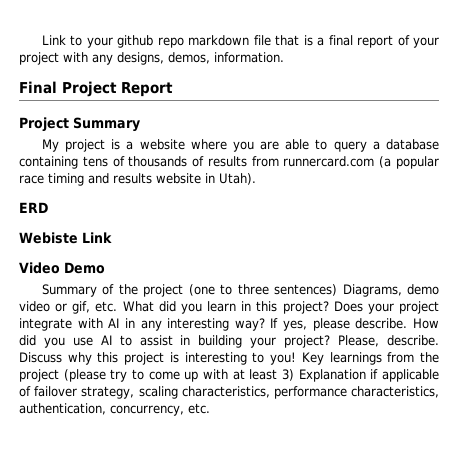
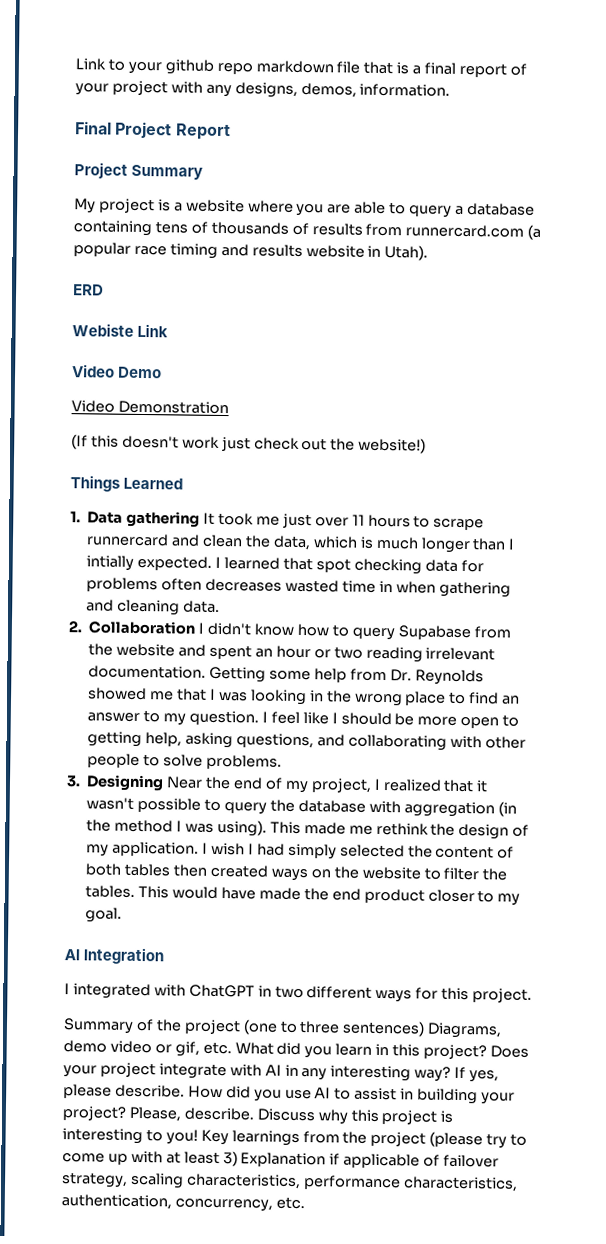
(105, 268) none -> [71,400,229,415] [71,434,427,454] [70,475,184,492] [70,510,485,531] [86,533,516,554] [86,555,484,575] [86,577,511,598] [86,599,221,616] [68,620,511,641] [88,643,496,663] [88,665,484,686] [88,687,521,707] [87,710,520,729] [87,731,526,751] [87,753,282,770] [66,774,489,794] [86,797,517,818] [86,819,530,840] [86,841,515,860] [85,863,508,882] [85,885,521,906] [85,907,123,923] [64,947,165,965] [64,983,533,1003] // Video Demonstration // (If this doesn't work just check out the website!) // Things Learned // 1. Data gathering It took me just over 11 hours to scrape runnercard and clean the data, which is much longer than I intially expected. I learned that spot checking data for problems often decreases wasted time in when gathering and cleaning data. // 2. Collaboration I didn't know how to query Supabase from the website and spent an hour or two reading irrelevant documentation. Getting some help from Dr. Reynolds showed me that I was looking in the wrong place to find an answer to my question. I feel like I should be more open to getting help, asking questions, and collaborating with other people to solve problems. // 3. Designing Near the end of my project, I realized that it wasn't possible to query the database with aggregation (in the method I was using). This made me rethink the design of my application. I wish I had simply selected the content of both tables then created ways on the website to filter the tables. This would have made the end product closer to my goal. // AI Integration // I integrated with ChatGPT in two different ways for this project.

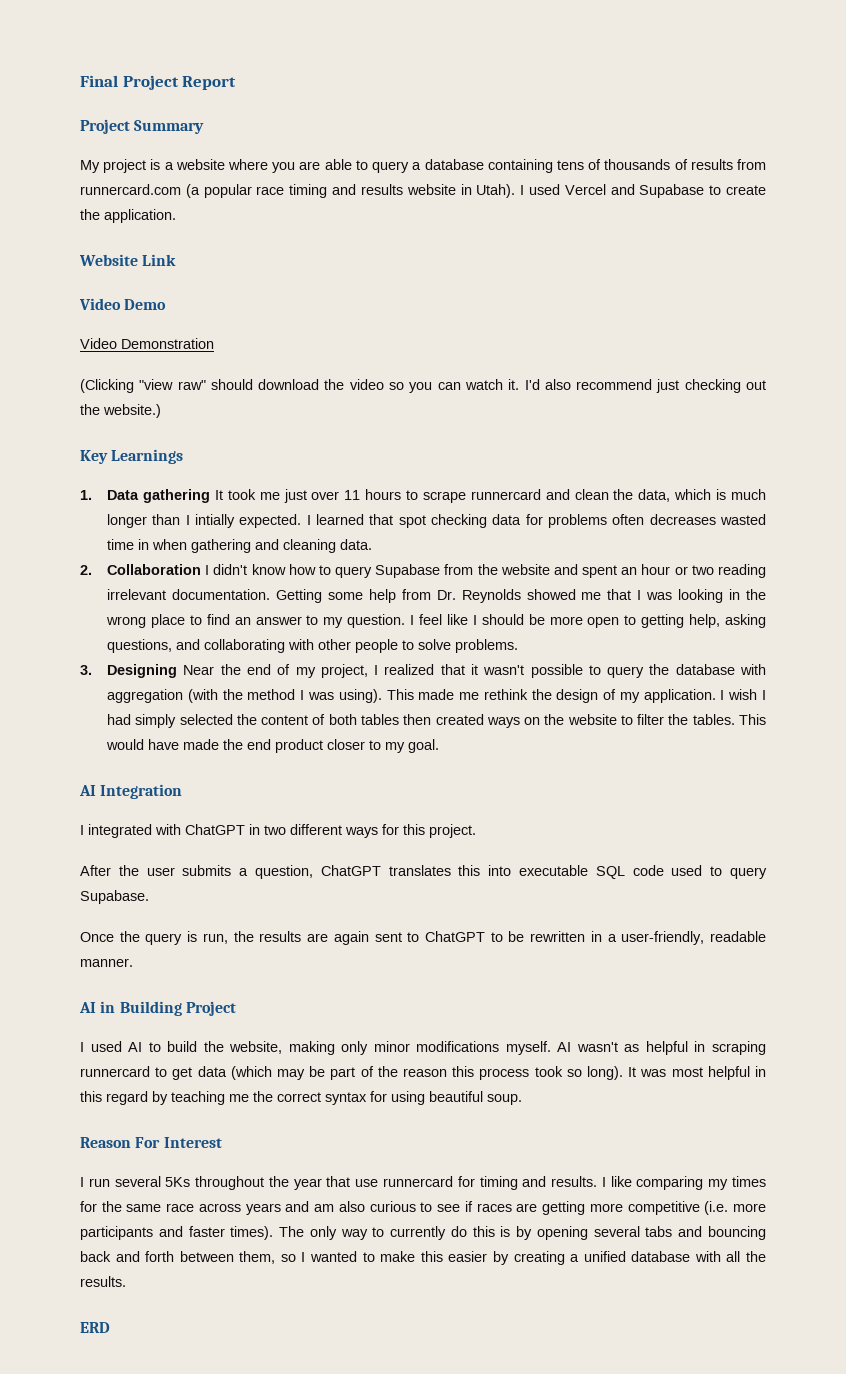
[75,58,527,78] [75,80,451,98] Link to your github repo markdown file that is a final report of your project with any designs, demos, information. // -> (80, 81) none
[73,284,104,296] [72,323,134,337] // ERD // Webiste -> [520,184,766,198] [80,209,176,223] [79,254,138,266] I used Vercel and Supabase to create the application. // Website
[71,434,427,454] [70,475,184,492] (If this doesn't work just check out the website!) // Things Learned -> [80,379,766,393] [80,404,161,418] [80,449,184,464] (Clicking "view raw" should download the video so you can watch it. I'd also recommend just checking out the website.) // Key Learnings
[497,801,517,817] (in -> [187,689,218,703] (with
[63,1018,503,1039] [63,1040,529,1060] [63,1062,500,1083] [63,1084,516,1105] [62,1106,454,1125] [62,1128,528,1149] [62,1150,500,1169] [61,1172,518,1192] [61,1194,305,1212] Summary of the project (one to three sentences) Diagrams, demo video or gif, etc. What did you learn in this project? Does your project integrate with AI in any interesting way? If yes, please describe. How did you use AI to assist in building your project? Please, describe. Discuss why this project is interesting to you! Key learnings from the project (please try to come up with at least 3) Explanation if applicable of failover strategy, scaling characteristics, performance characteristics, authentication, concurrency, etc. -> [80,865,767,879] [80,890,149,904] [80,931,766,945] [80,958,133,967] [79,1001,236,1016] [80,1041,766,1055] [80,1066,767,1080] [80,1091,522,1105] [80,1137,222,1148] [80,1176,767,1190] [80,1201,766,1215] [80,1226,766,1240] [80,1251,766,1265] [80,1276,126,1287] [80,1322,110,1333] After the user submits a question, ChatGPT translates this into executable SQL code used to query Supabase. // Once the query is run, the results are again sent to ChatGPT to be rewritten in a user-friendly, readable manner. // AI in Building Project // I used AI to build the website, making only minor modifications myself. AI wasn't as helpful in scraping runnercard to get data (which may be part of the reason this process took so long). It was most helpful in this regard by teaching me the correct syntax for using beautiful soup. // Reason For Interest // I run several 5Ks throughout the year that use runnercard for timing and results. I like comparing my times for the same race across years and am also curious to see if races are getting more competitive (i.e. more participants and faster times). The only way to currently do this is by opening several tabs and bouncing back and forth between them, so I wanted to make this easier by creating a unified database with all the results. // ERD

